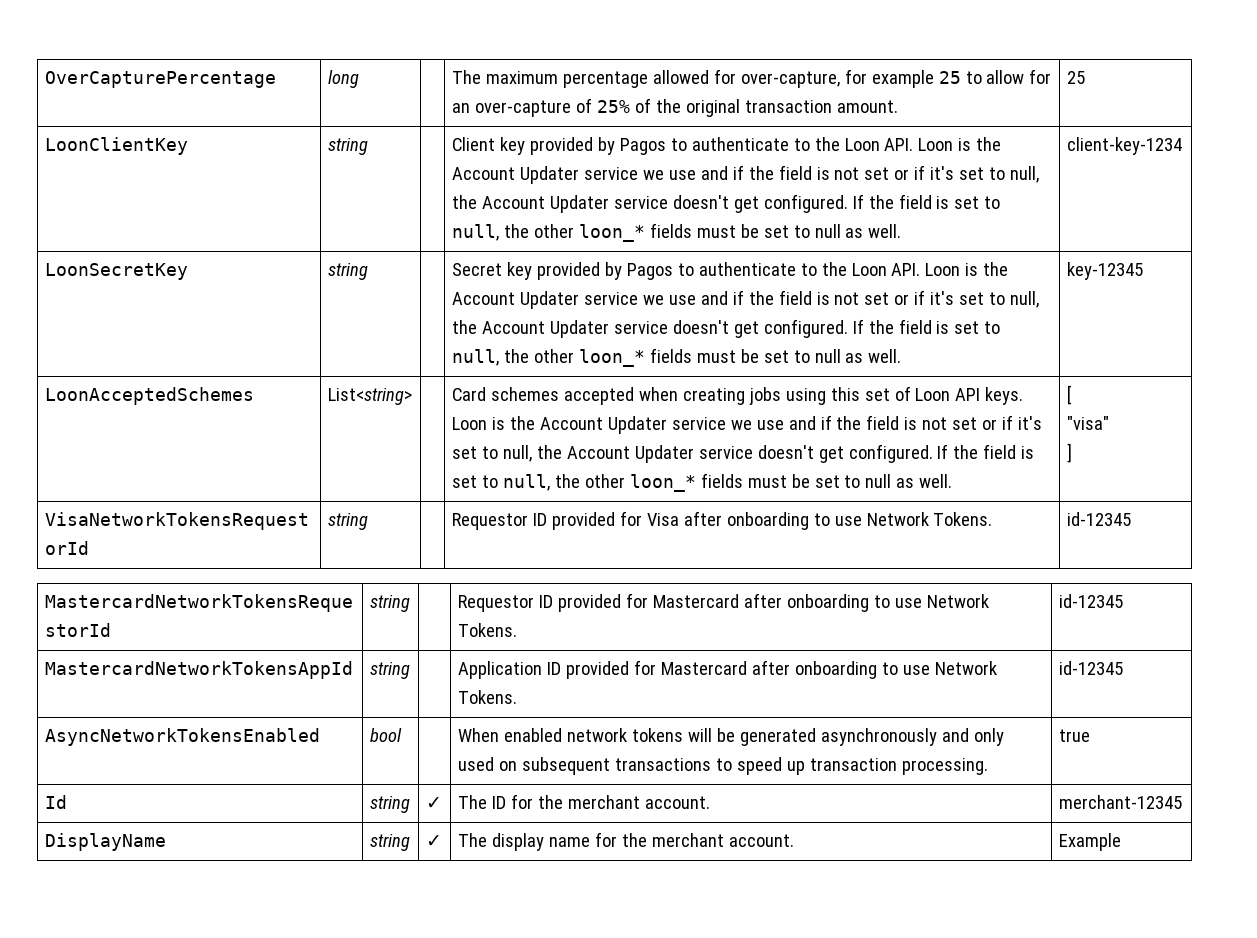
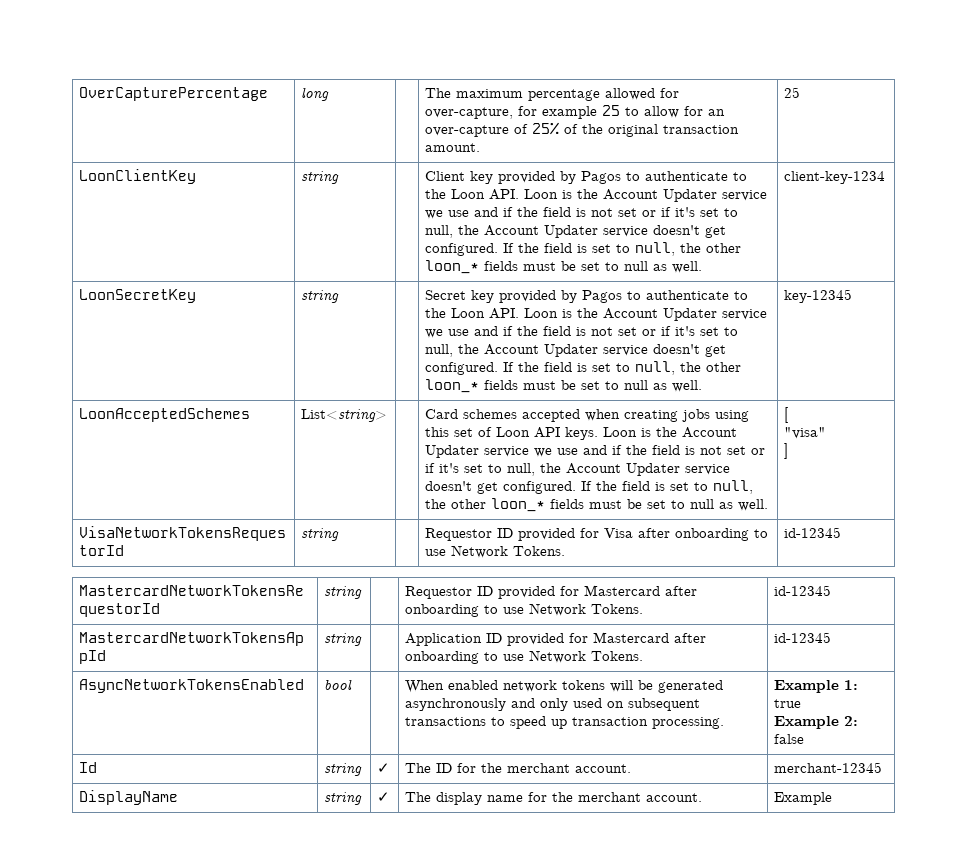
(988, 766) none -> [774,680,859,693] Example 1:
(1090, 735) none -> [774,716,859,729] [774,734,805,744] // Example 2: false

